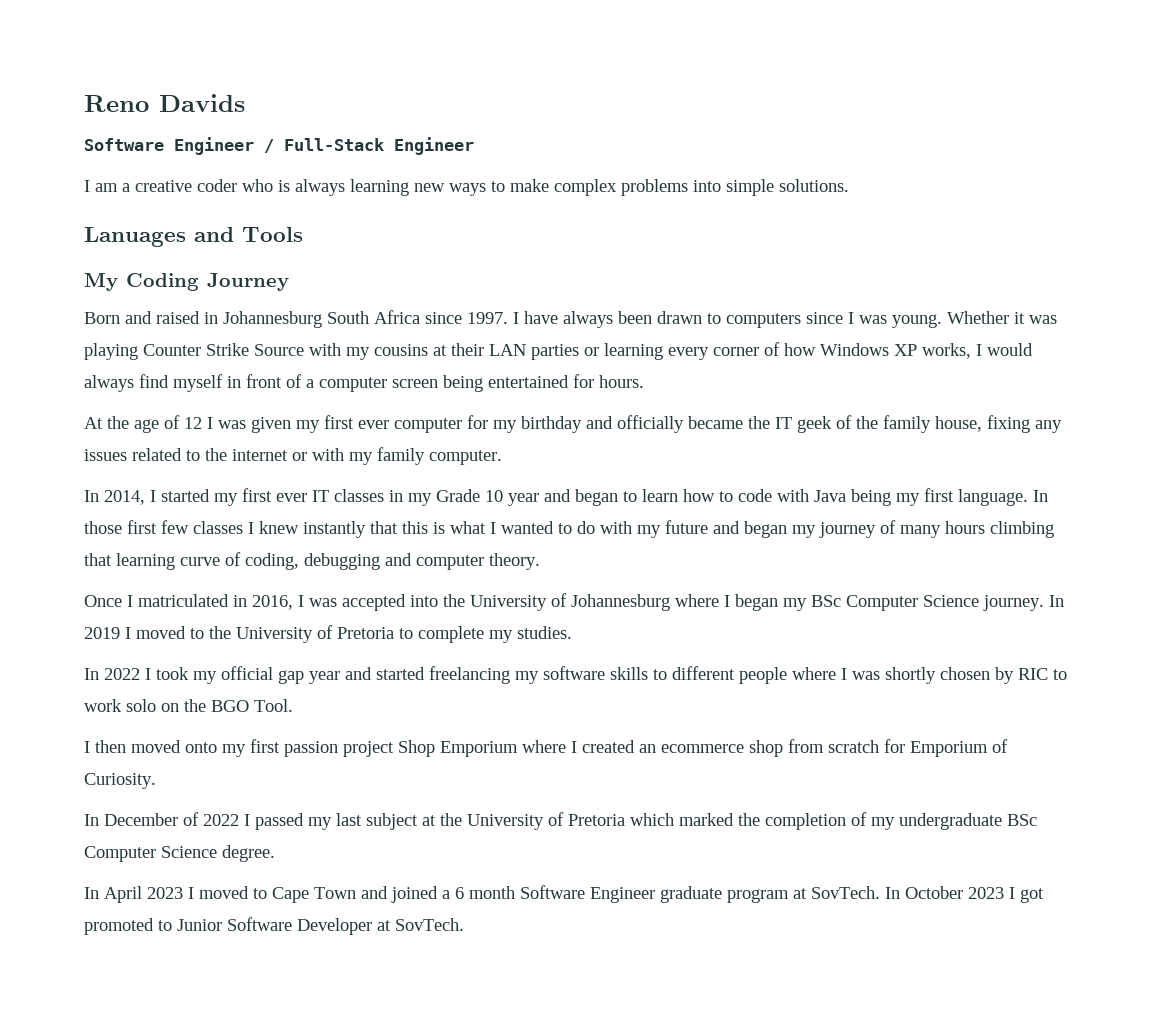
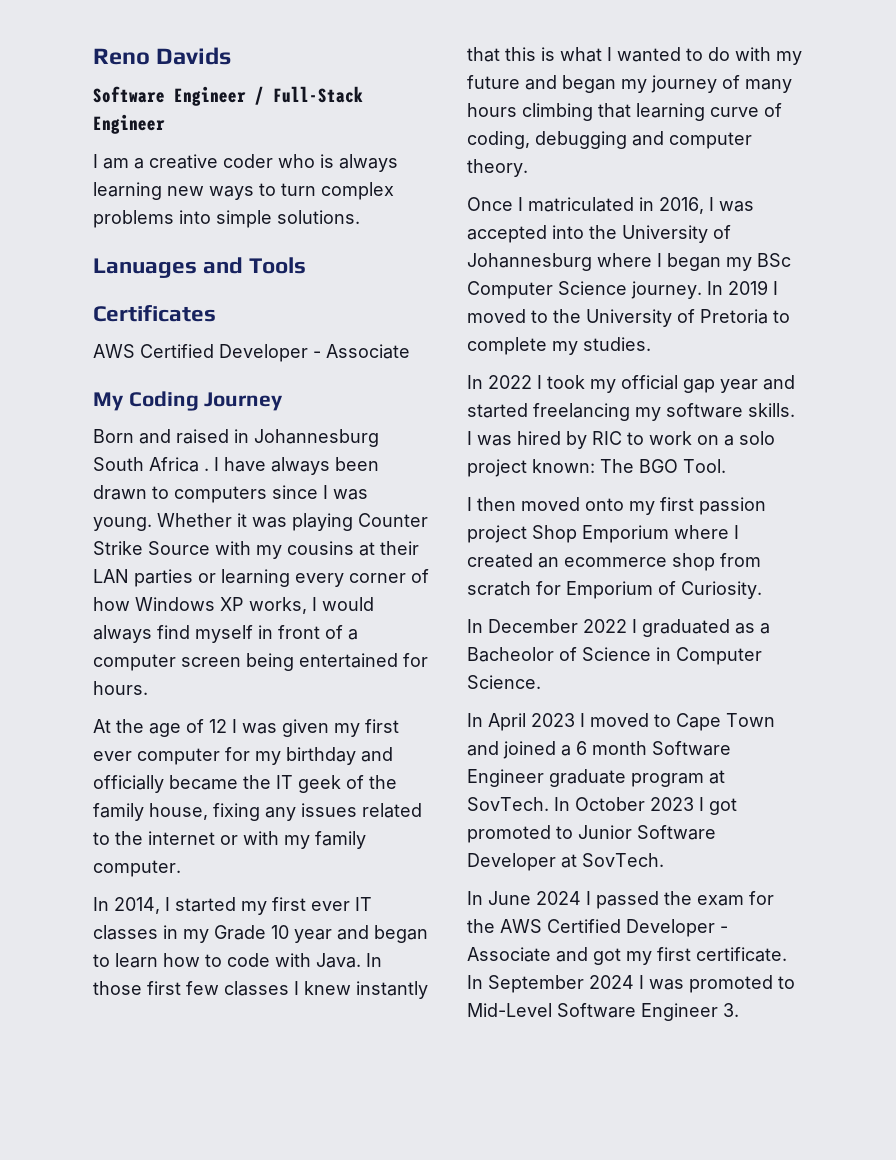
[510,179,549,192] make -> [281,183,316,196] turn
(303, 234) none -> [93,305,216,322] [93,344,410,362] // Certificates // AWS Certified Developer - Associate
[425,312,508,324] since 1997. -> [204,468,209,471] .
[814,488,1028,506] Java being my first language. -> [316,953,361,968] Java.
[610,666,1067,684] [84,699,206,712] skills to different people where I was shortly chosen by RIC to work solo on the -> [748,403,795,417] [467,431,775,449] [467,459,634,477] skills. I was hired by RIC to work on a solo project known: The
[183,812,1037,830] [84,845,275,862] of 2022 I passed my last subject at the University of Pretoria which marked the completion of my undergraduate BSc Computer Science degree. -> [583,619,770,637] [467,647,762,665] [467,675,541,689] 2022 I graduated as a Bacheolor of Science in Computer Science.
(464, 924) none -> [467,891,774,909] [467,919,728,937] [467,947,787,965] [467,975,795,993] [467,1003,739,1021] // In June 2024 I passed the exam for the AWS Certified Developer - Associate and got my first certificate. In September 2024 I was promoted to Mid-Level Software Engineer 3.

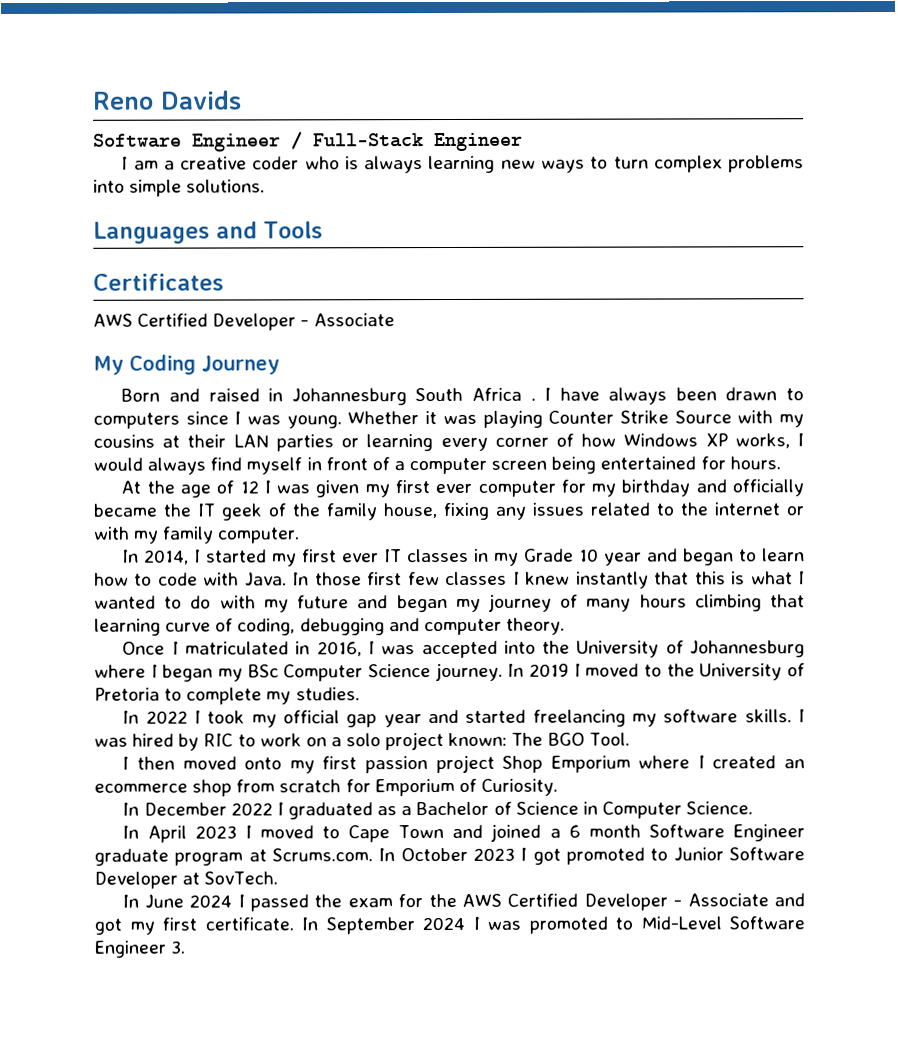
[93,258,197,278] Lanuages -> [93,221,210,244] Languages
[467,647,554,662] Bacheolor -> [416,801,490,816] Bachelor
[467,797,549,811] SovTech. -> [272,848,373,862] Scrums.com.

